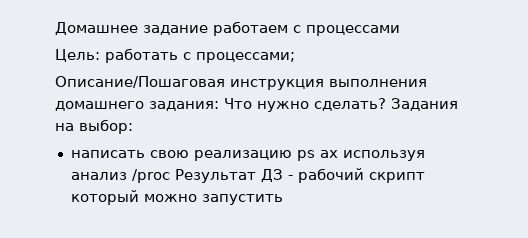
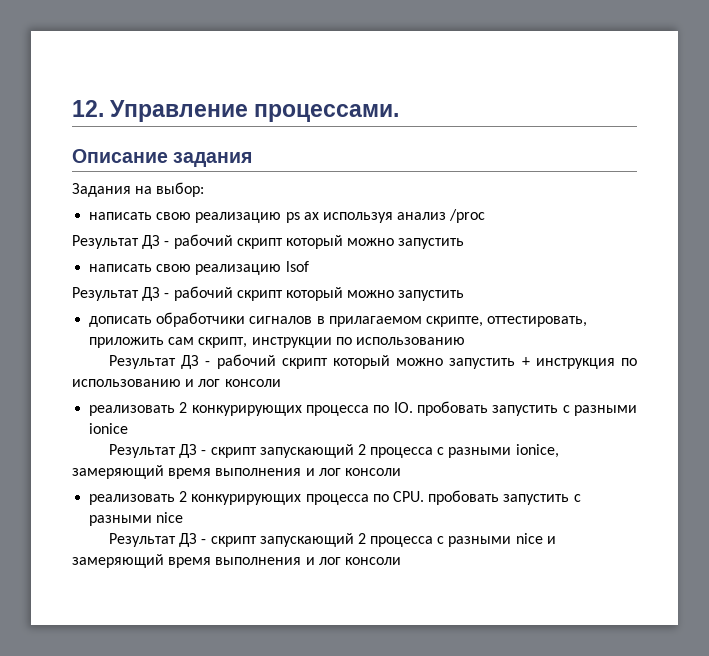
[55,21,400,36] [55,48,295,63] [55,76,427,90] [55,98,386,112] Домашнее задание работаем с процессами // Цель: работать с процессами; // Описание/Пошаговая инструкция выполнения домашнего задания: Что нужно сделать? -> [72,100,400,122] [72,149,253,167] 12. Управление процессами. // Описание задания //
[174,168,425,183] [70,190,283,205] Результат ДЗ - рабочий скрипт который можно запустить -> [72,234,465,249] [89,261,309,275] [72,286,465,301] [89,312,588,327] [89,337,465,348] [108,354,637,369] [72,379,281,387] [89,401,637,416] [89,423,129,434] [108,444,559,458] [72,465,401,479] [89,490,581,505] [89,512,184,526] [108,533,556,547] [72,554,401,568] // Результат ДЗ - рабочий скрипт который можно запустить // написать свою реализацию lsof // Результат ДЗ - рабочий скрипт который можно запустить // дописать обработчики сигналов в прилагаемом скрипте, оттестировать, приложить сам скрипт, инструкции по использованию // Результат ДЗ - рабочий скрипт который можно запустить + инструкция по использованию и лог консоли // реализовать 2 конкурирующих процесса по IO. пробовать запустить с разными ionice // Результат ДЗ - скрипт запускающий 2 процесса с разными ionice, замеряющий время выполнения и лог консоли // реализовать 2 конкурирующих процесса по CPU. пробовать запустить с разными nice // Результат ДЗ - скрипт запускающий 2 процесса с разными nice и замеряющий время выполнения и лог консоли

